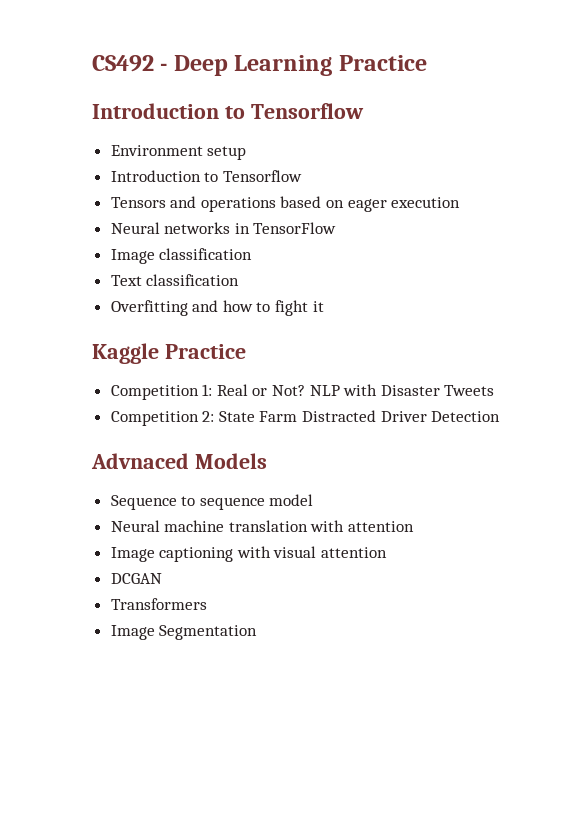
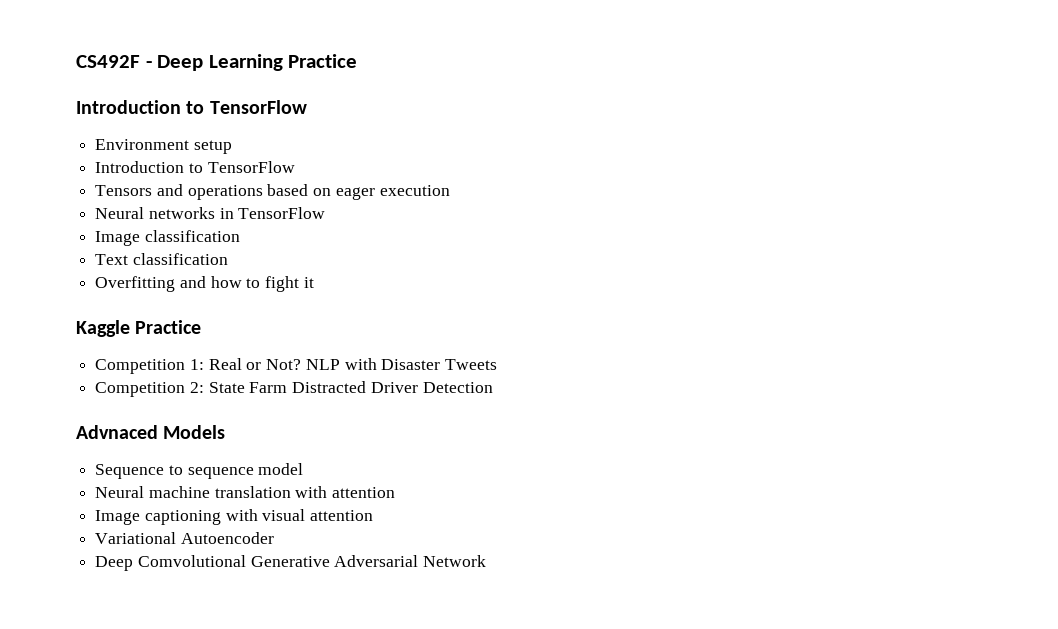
[92,55,154,72] CS492 -> [76,55,140,68] CS492F
[250,103,364,119] Tensorflow -> [209,100,307,114] TensorFlow
[222,170,302,182] Tensorflow -> [207,161,295,173] TensorFlow
[110,573,162,584] [110,598,207,610] [110,625,258,640] DCGAN // Transformers // Image Segmentation -> [95,532,274,544] [95,555,487,571] Variational Autoencoder // Deep Comvolutional Generative Adversarial Network

